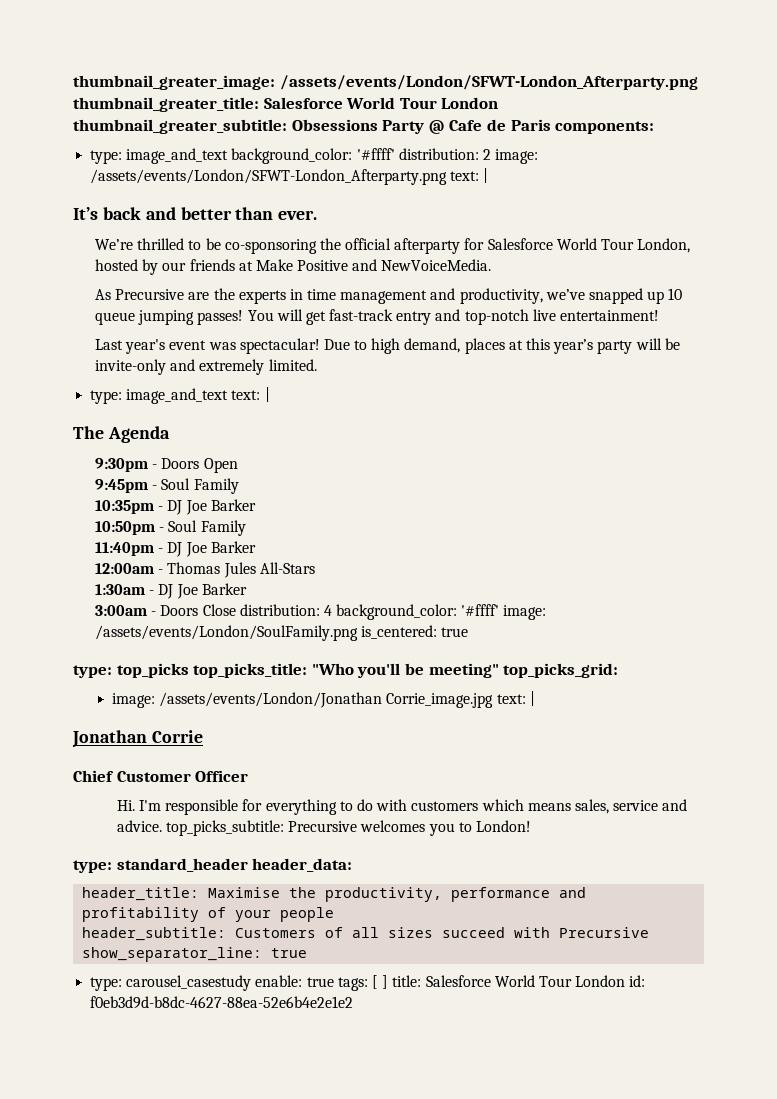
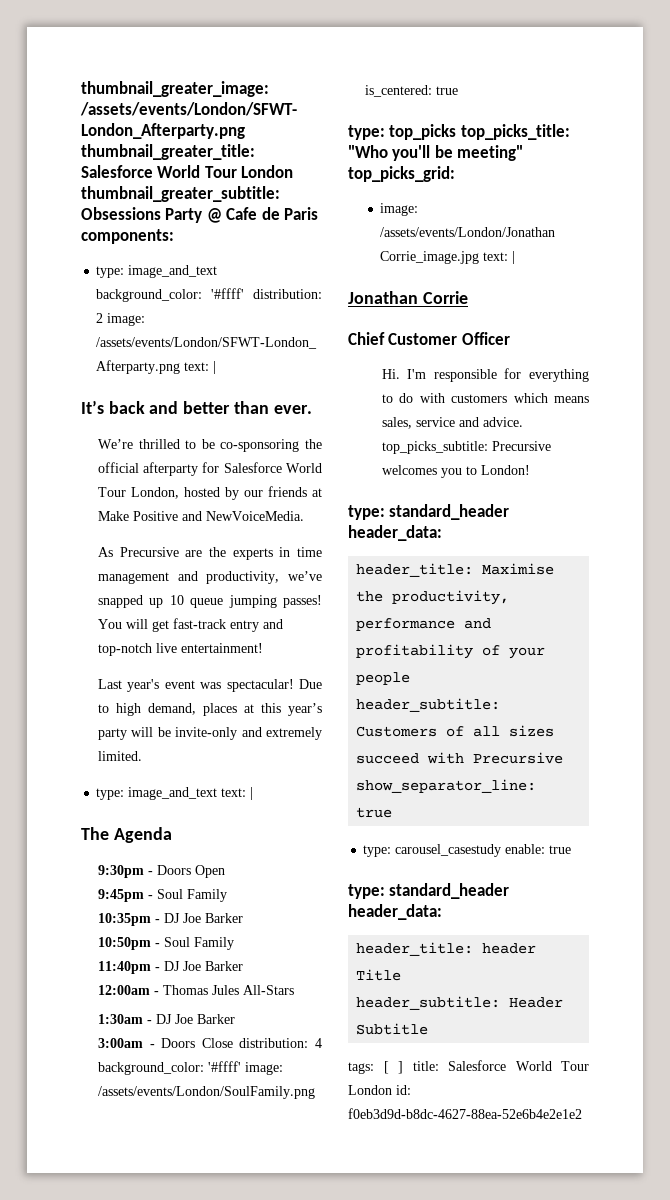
(334, 982) none -> [348,883,510,899] [348,904,442,920] [356,942,537,956] [356,969,402,981] [356,996,564,1010] [356,1023,429,1035] // type: standard_header header_data: // header_title: header Title // header_subtitle: Header Subtitle //

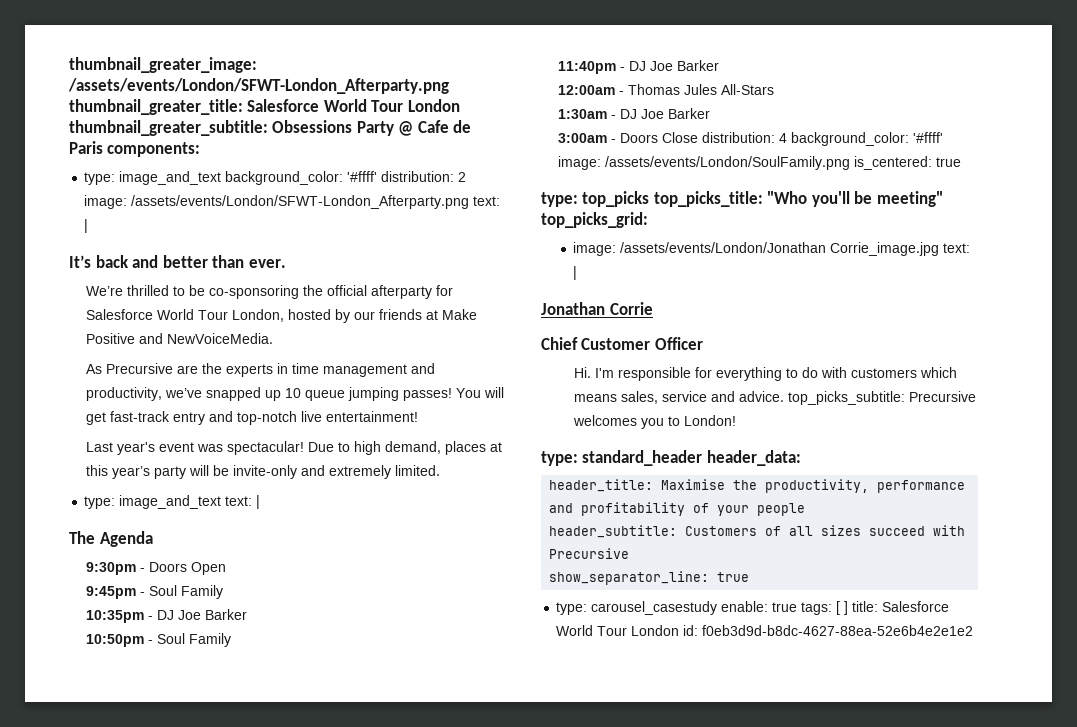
[348,883,510,899] [348,904,442,920] [356,942,537,956] [356,969,402,981] [356,996,564,1010] [356,1023,429,1035] // type: standard_header header_data: // header_title: header Title // header_subtitle: Header Subtitle // -> (798, 607) none

